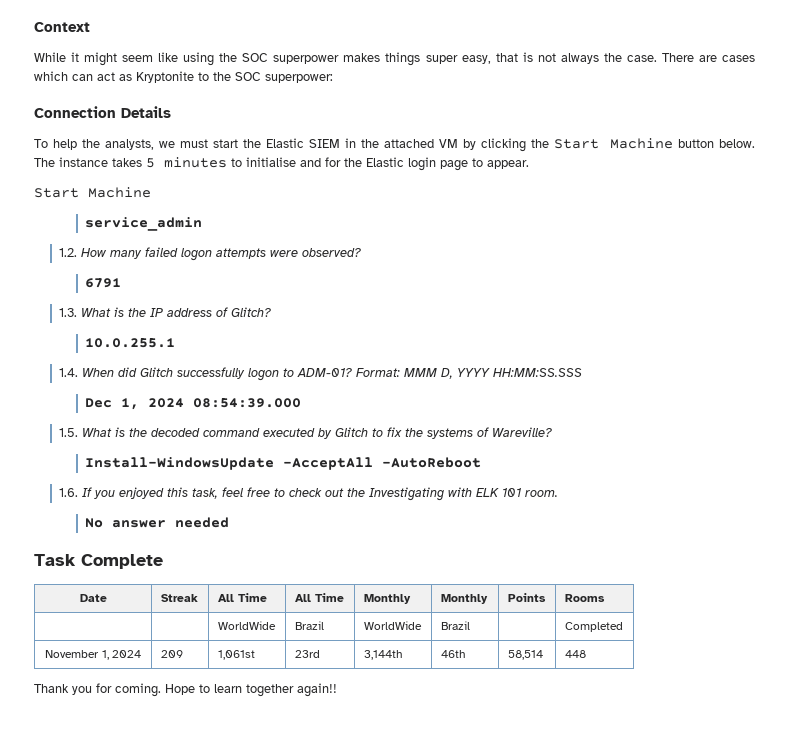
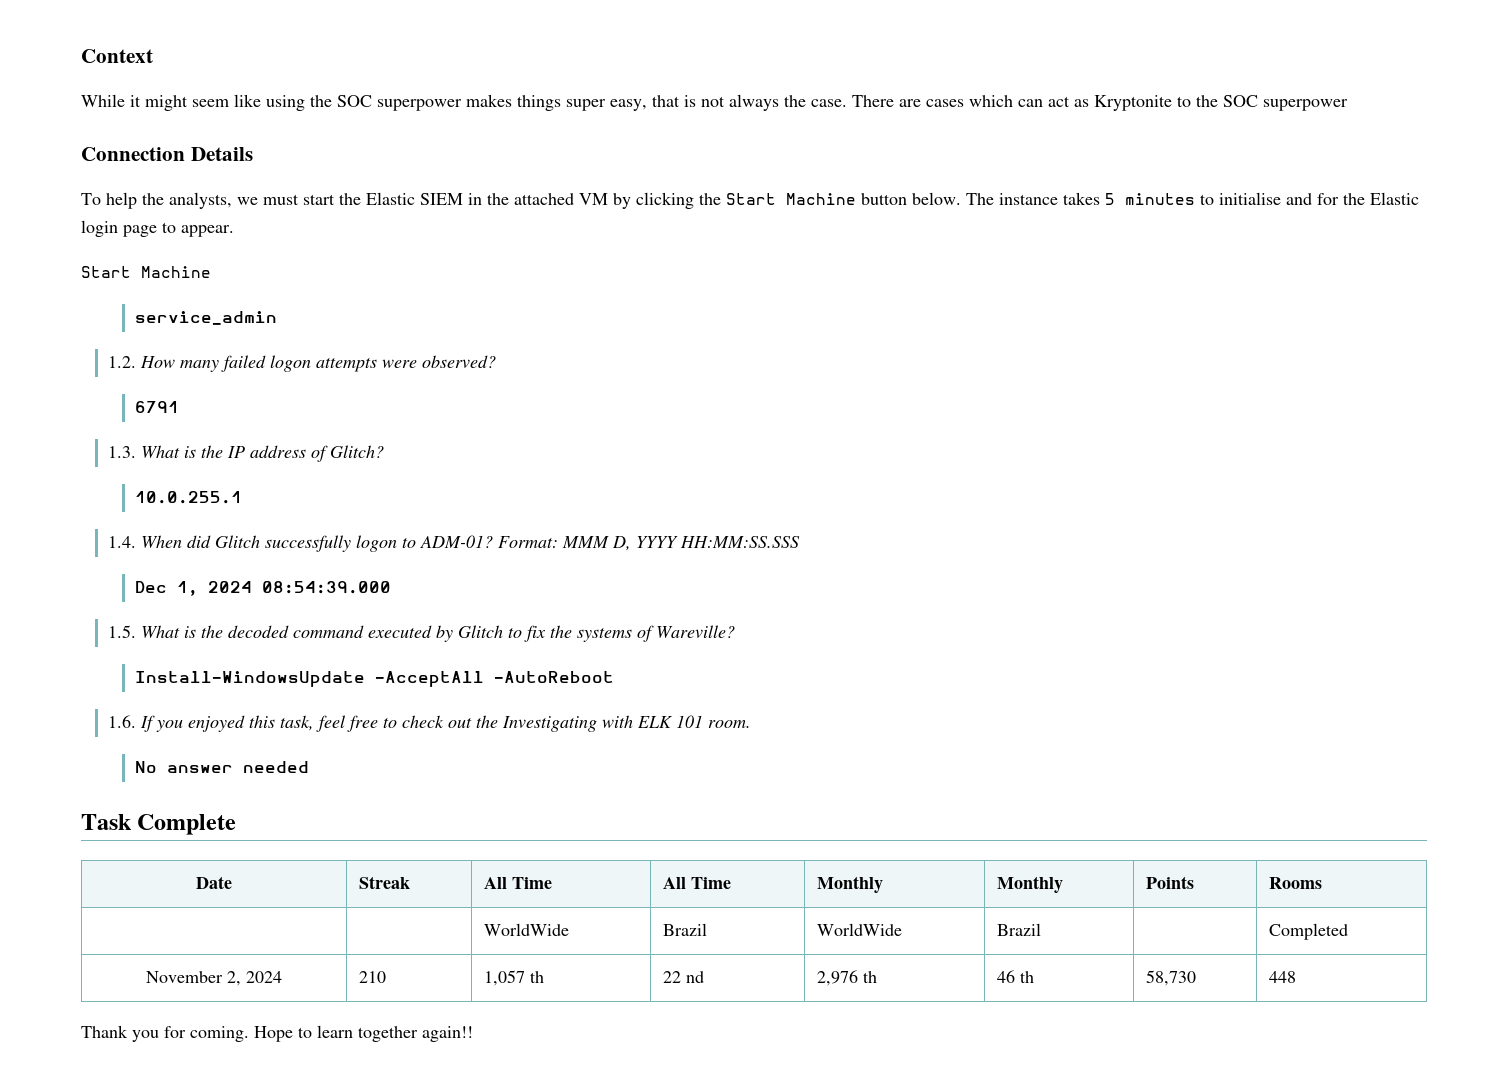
[265,74,333,83] superpower: -> [1263,99,1348,111] superpower
[101,650,109,660] 1, -> [227,971,241,986] 2,
[160,650,183,658] [217,650,255,660] [294,650,320,658] [363,650,403,660] [440,650,466,658] [507,650,543,660] 209 | 1,061st | 23rd | 3,144th | 46th | 58,514 -> [358,971,386,983] [483,970,544,986] [662,971,704,983] [816,970,877,986] [996,970,1034,983] [1145,970,1196,986] 210 | 1,057 th | 22 nd | 2,976 th | 46 th | 58,730

